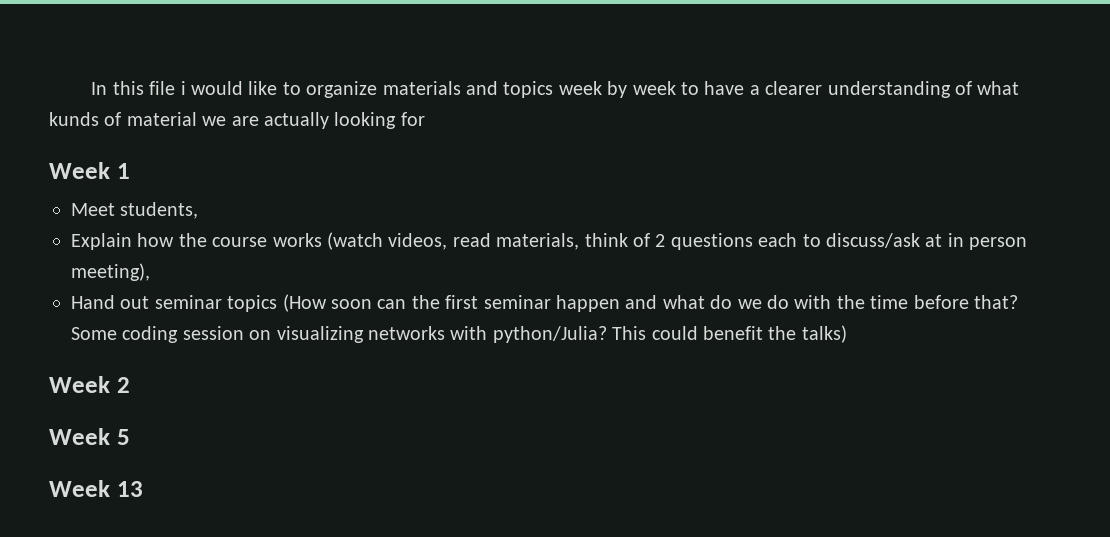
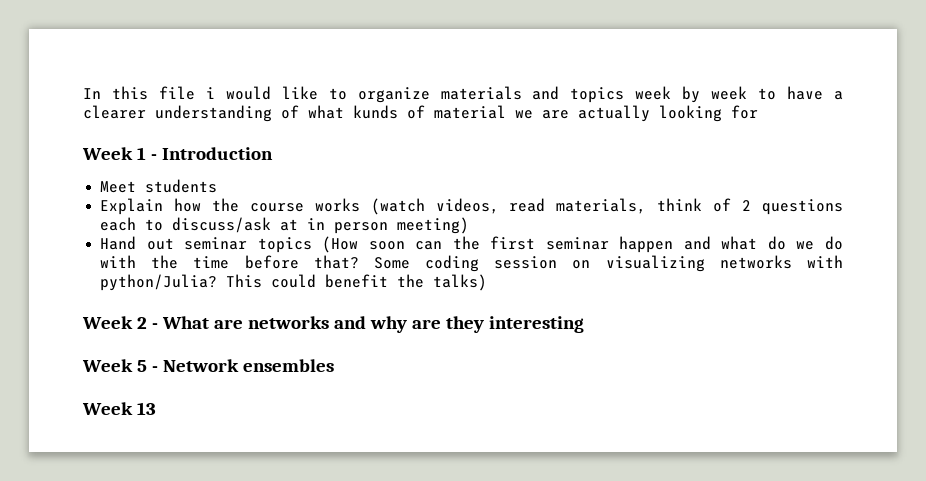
(130, 171) none -> [150,147,273,160] - Introduction
[120,202,199,219] students, -> [145,179,218,193] students
[71,263,150,281] meeting), -> [397,217,470,234] meeting)
(130, 385) none -> [151,316,584,333] - What are networks and why are they interesting
(130, 437) none -> [151,359,334,372] - Network ensembles

